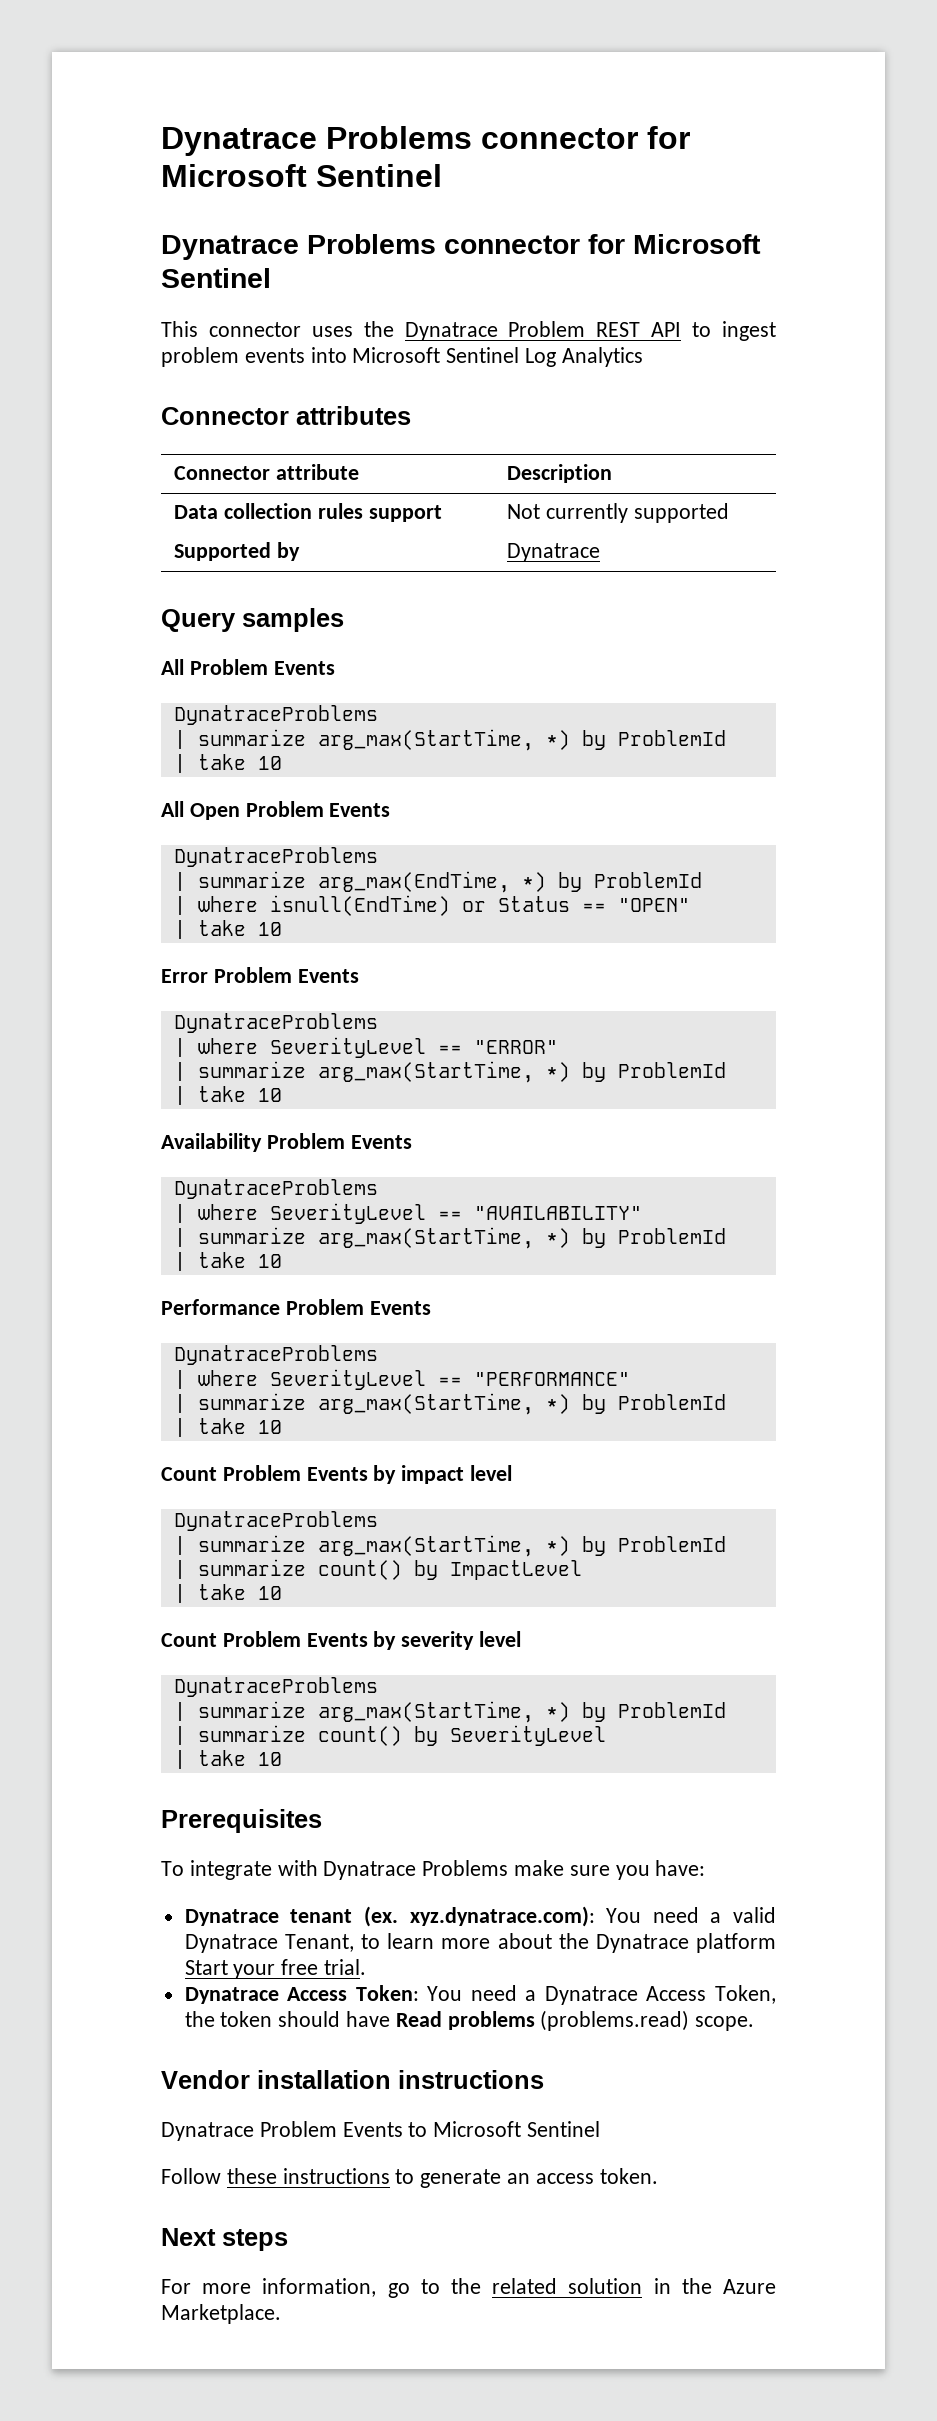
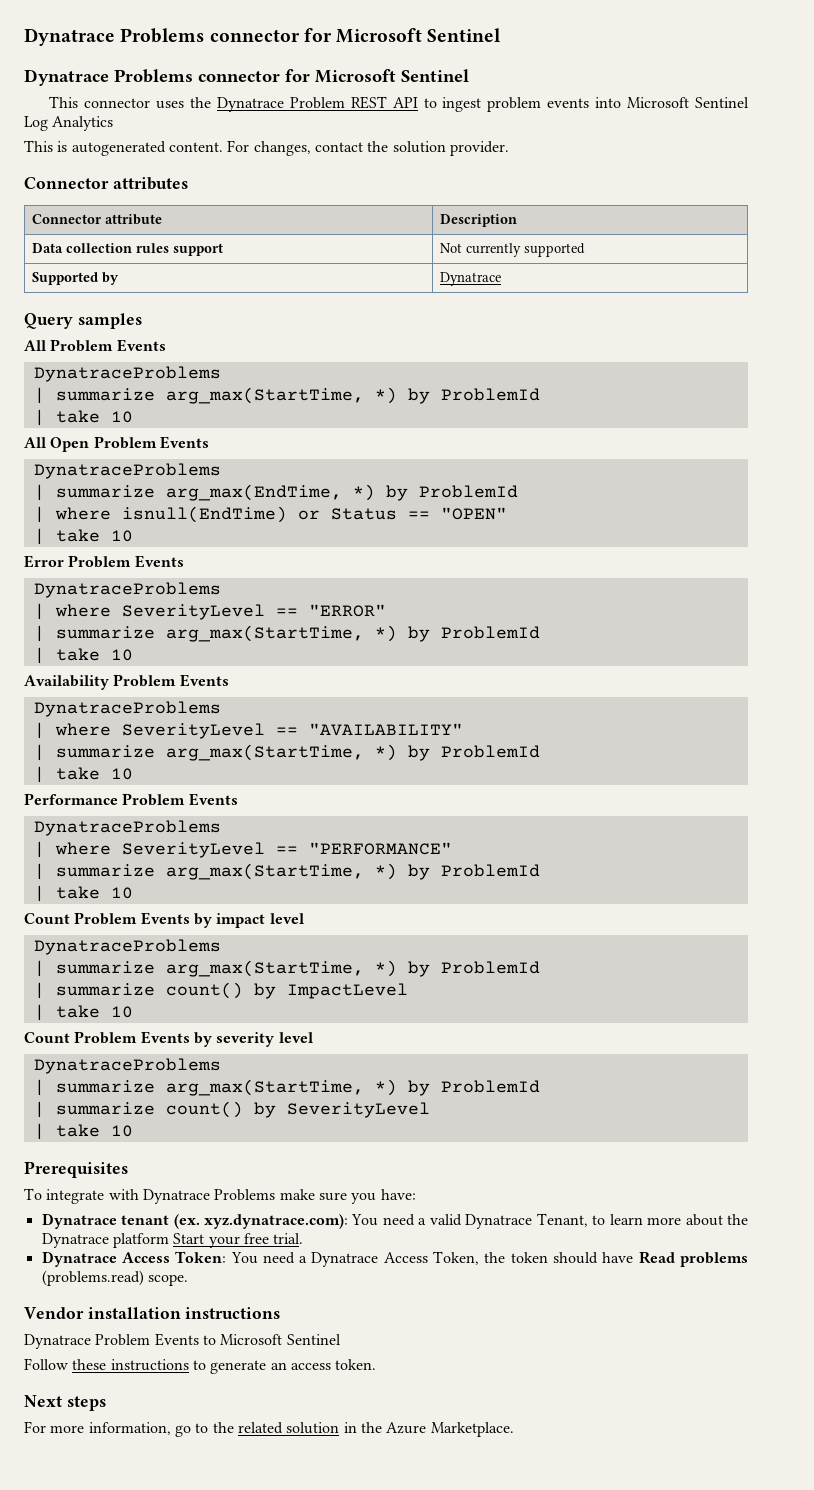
(643, 357) none -> [24,140,509,156] // This is autogenerated content. For changes, contact the solution provider.

